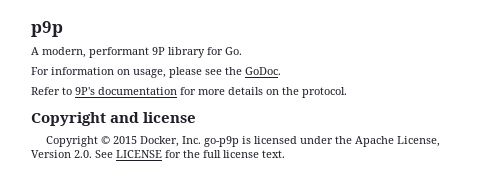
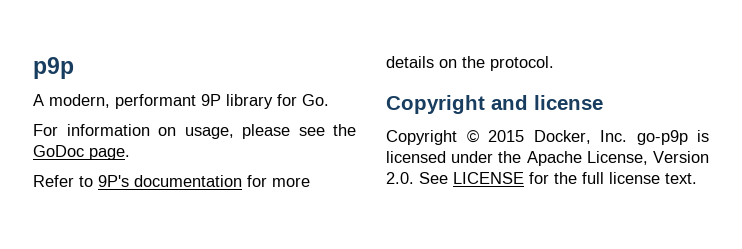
[245,67,281,75] GoDoc. -> [33,145,130,160] GoDoc page.

